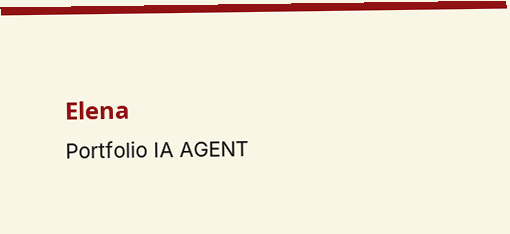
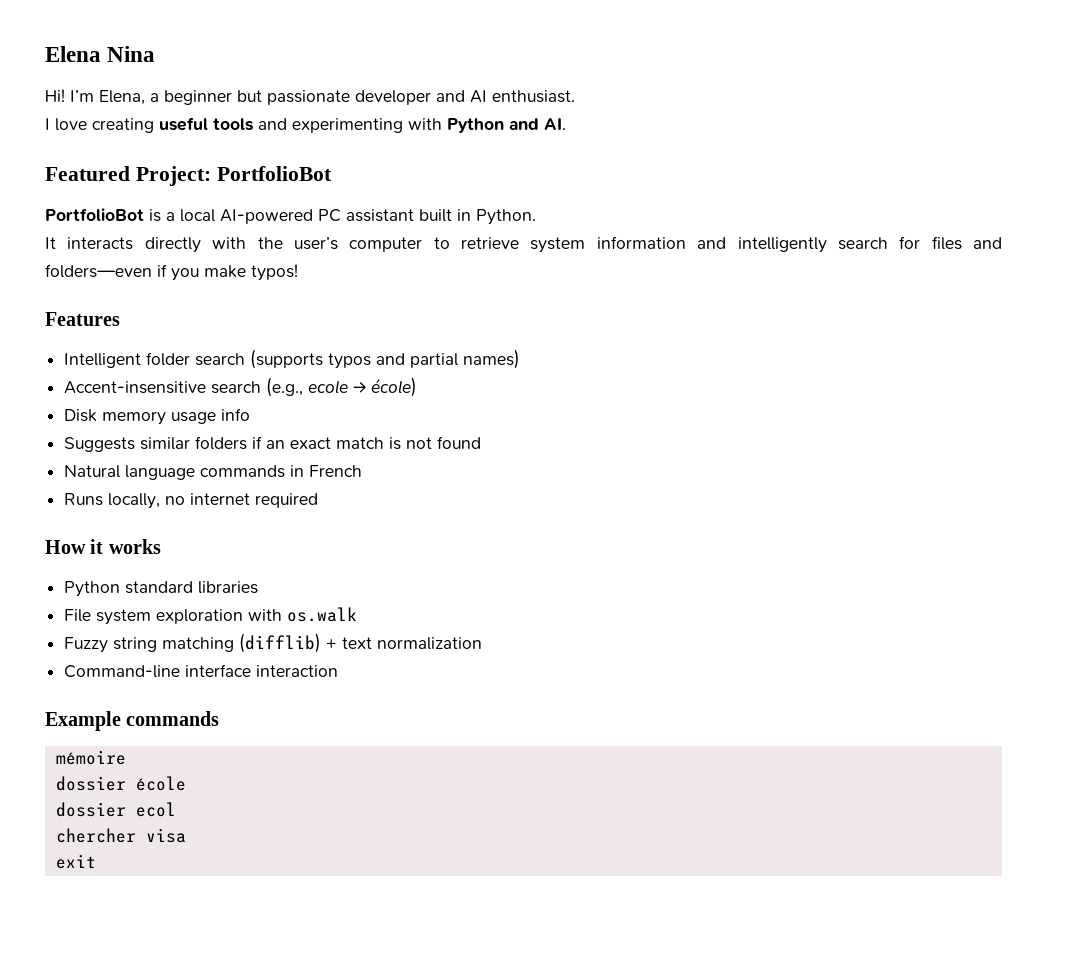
[65,140,249,159] // Portfolio IA AGENT -> [107,46,156,62] [45,89,575,105] [45,117,566,133] [45,166,332,186] [45,208,536,225] [45,236,1002,253] [45,264,298,281] [45,312,120,326] [64,349,521,369] [64,377,418,397] [64,408,251,425] [64,436,482,452] [64,465,363,480] [64,493,319,509] [45,539,161,554] [64,581,259,597] [64,607,358,625] [64,633,483,653] [64,664,339,678] [45,711,220,731] [55,750,126,765] [55,776,186,791] [55,802,176,817] [55,828,186,843] [55,854,96,869] Nina // Hi! I’m Elena, a beginner but passionate developer and AI enthusiast. // I love creating useful tools and experimenting with Python and AI. // Featured Project: PortfolioBot // PortfolioBot is a local AI-powered PC assistant built in Python. // It interacts directly with the user’s computer to retrieve system information and intelligently search for files and folders—even if you make typos! // Features // Intelligent folder search (supports typos and partial names) // Accent-insensitive search (e.g., ecole → école) // Disk memory usage info // Suggests similar folders if an exact match is not found // Natural language commands in French // Runs locally, no internet required // How it works // Python standard libraries // File system exploration with os.walk // Fuzzy string matching (difflib) + text normalization // Command-line interface interaction // Example commands // mémoire // dossier école // dossier ecol // chercher visa // exit

